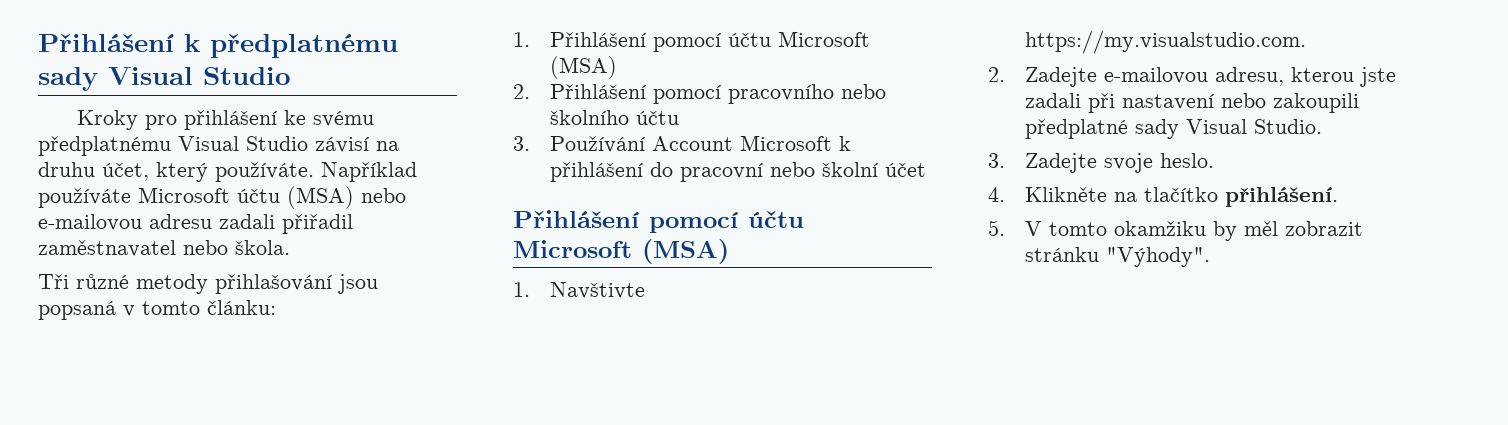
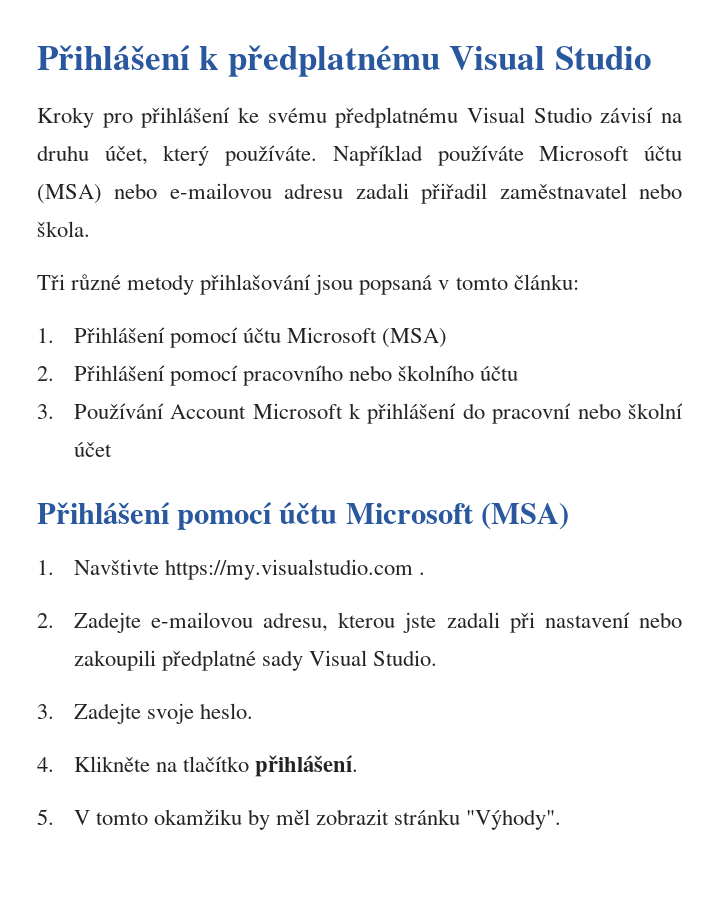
[38,67,98,91] sady -> (440, 61) none
[1024,30,1306,54] https://my.visualstudio.com. -> [164,559,426,580] https://my.visualstudio.com .

